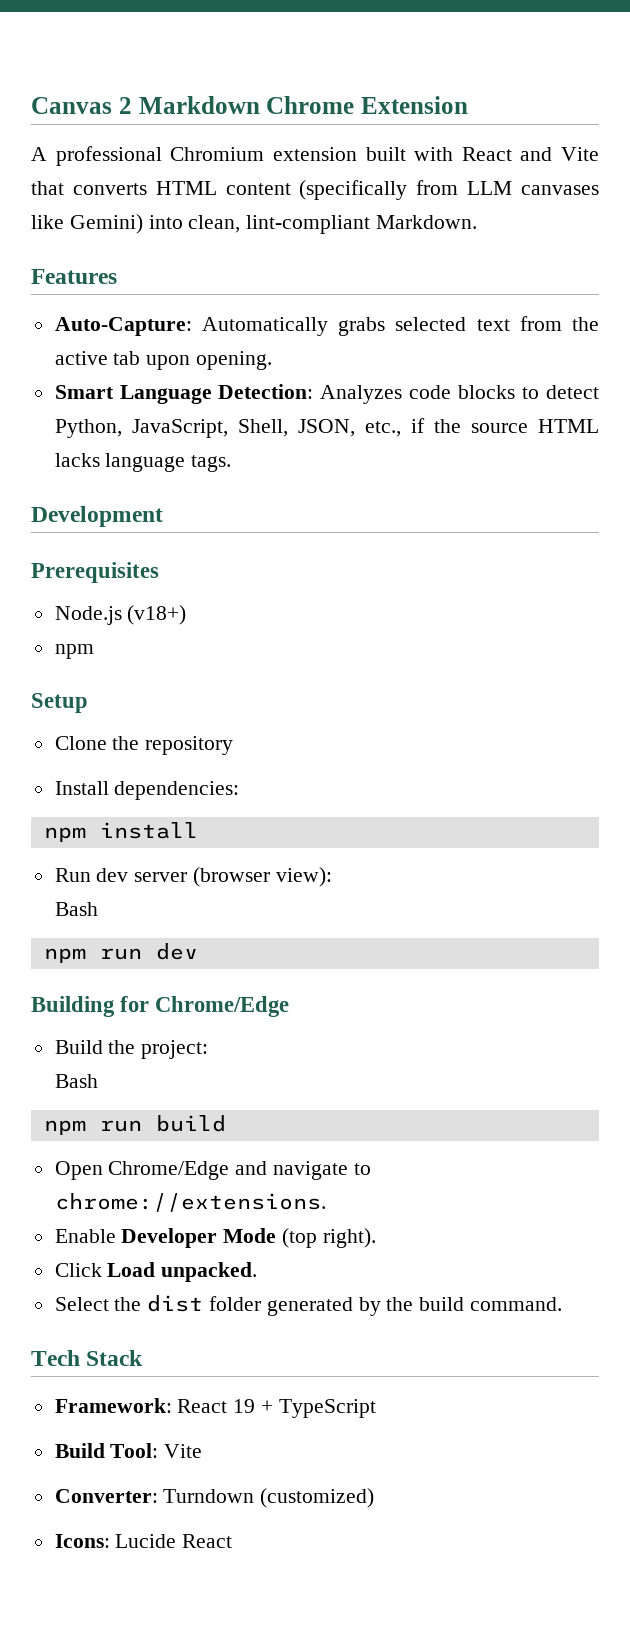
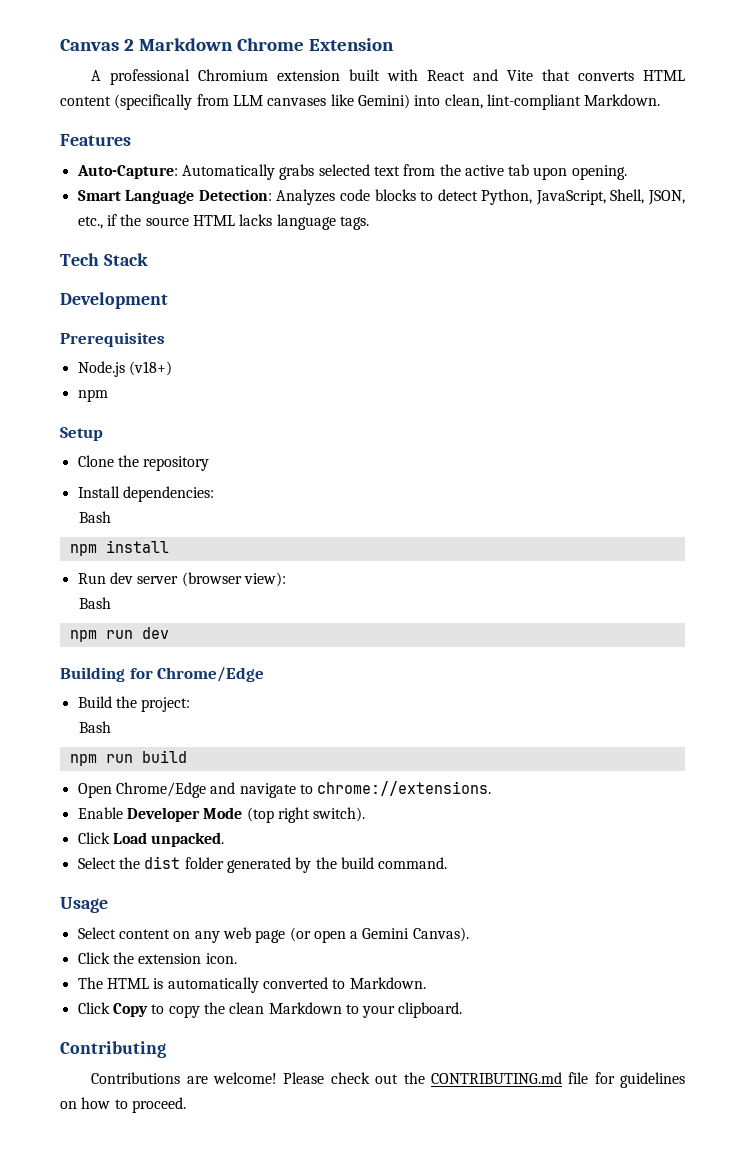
(232, 463) none -> [60,253,148,266] // Tech Stack
(240, 790) none -> [78,511,111,523] // Bash
[322,1228,376,1248] right). -> [277,807,366,823] right switch).
[31,1350,144,1366] [54,1398,376,1418] [54,1443,203,1458] [54,1488,375,1508] [54,1534,233,1548] Tech Stack // Framework: React 19 + TypeScript // Build Tool: Vite // Converter: Turndown (customized) // Icons: Lucide React -> [60,897,108,913] [77,927,469,943] [77,952,237,964] [77,977,426,993] [77,1002,463,1018] [60,1041,166,1058] [91,1072,686,1088] [60,1097,186,1113] Usage // Select content on any web page (or open a Gemini Canvas). // Click the extension icon. // The HTML is automatically converted to Markdown. // Click Copy to copy the clean Markdown to your clipboard. // Contributing // Contributions are welcome! Please check out the CONTRIBUTING.md file for guidelines on how to proceed.

